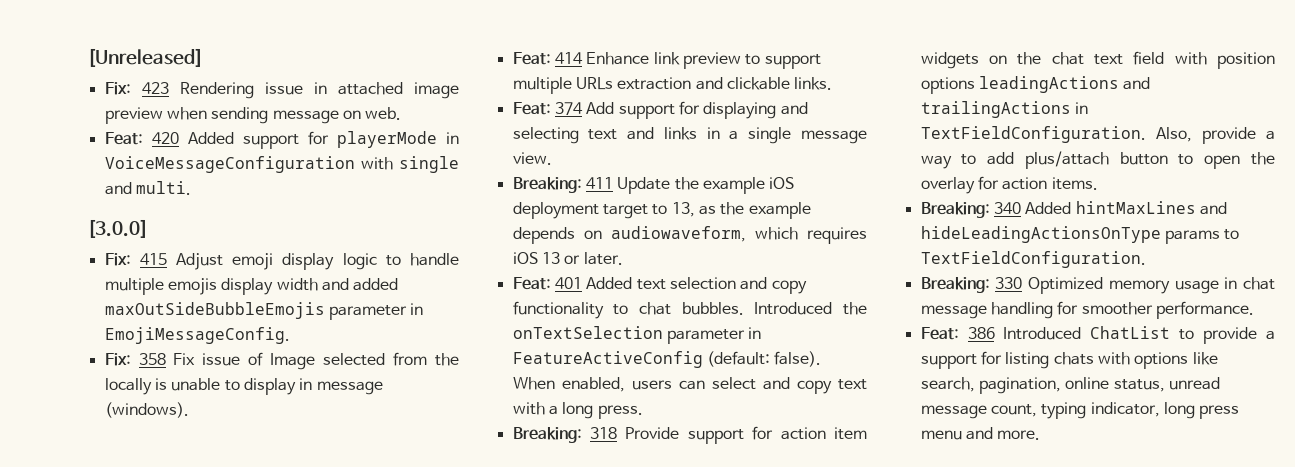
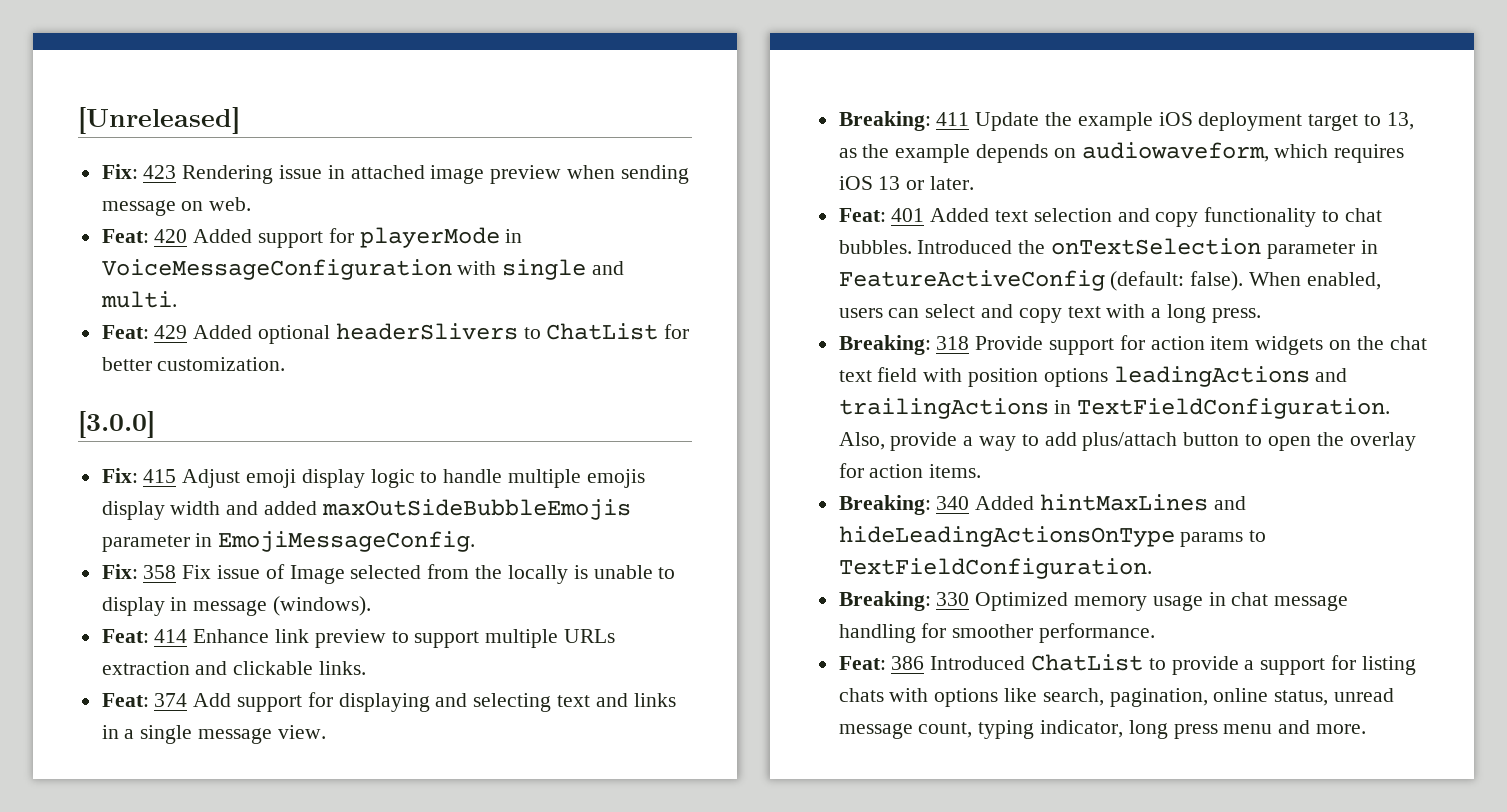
(191, 188) none -> [101,323,690,344] [101,357,286,371] // Feat: 429 Added optional headerSlivers to ChatList for better customization.

